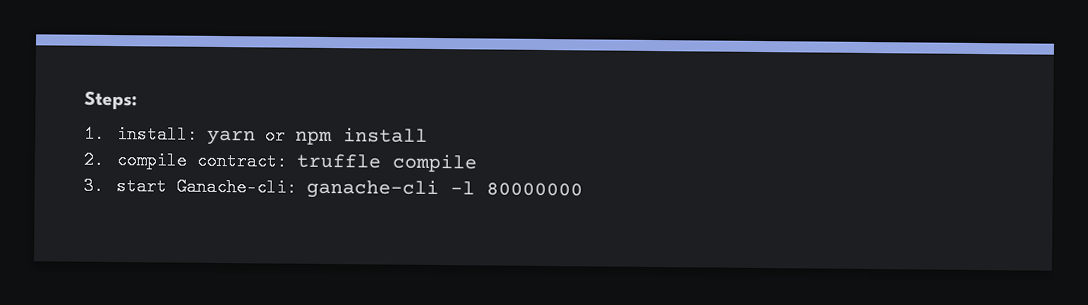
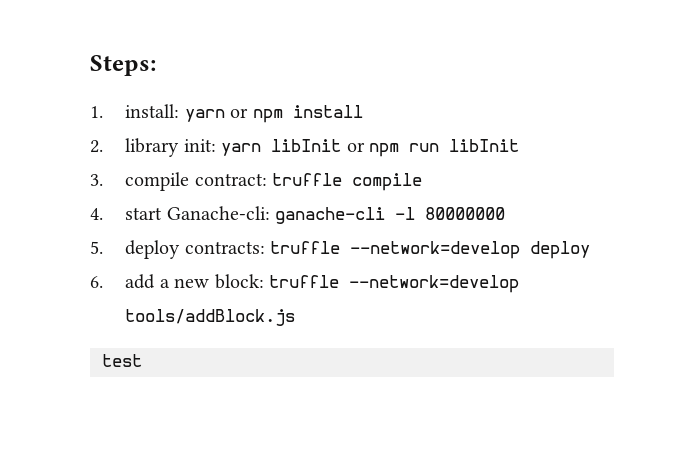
(104, 159) none -> [125,138,519,157] [90,174,103,186] library init: yarn libInit or npm run libInit // 3.
[83,176,104,195] 3. -> [90,208,103,220] 4.
(583, 189) none -> [90,240,591,259] [90,274,519,293] [125,309,296,326] [102,354,142,367] // 5. deploy contracts: truffle --network=develop deploy // 6. add a new block: truffle --network=develop tools/addBlock.js // test

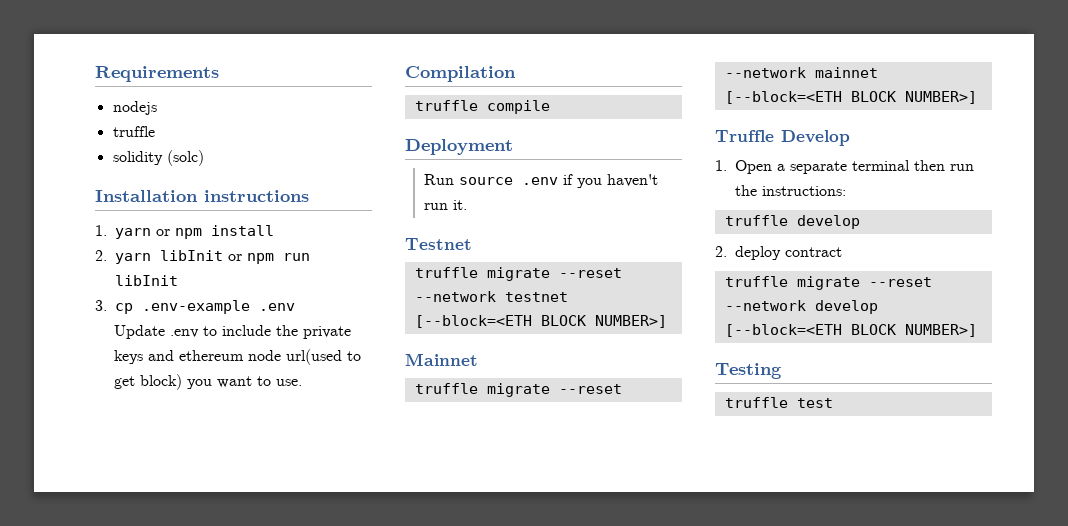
[90,55,156,76] [90,104,180,118] Steps: // 1. install: -> [95,66,219,82] [112,101,157,115] [112,126,155,137] [112,150,204,166] [95,190,309,202] [95,225,107,236] Requirements // nodejs // truffle // solidity (solc) // Installation instructions // 1.
[125,138,216,157] library init: -> (107, 255) none
[125,172,423,191] [90,206,506,224] [90,240,591,259] [90,274,519,293] [125,309,296,326] compile contract: truffle compile // 4. start Ganache-cli: ganache-cli -l 80000000 // 5. deploy contracts: truffle --network=develop deploy // 6. add a new block: truffle --network=develop tools/addBlock.js // -> [115,300,295,314] [113,325,351,339] [113,349,361,365] [113,374,302,390] [405,66,516,82] [414,100,550,114] [405,139,513,155] [423,174,658,188] [423,200,467,210] [405,238,472,250] [414,267,622,281] [414,291,568,302] [414,315,667,328] [405,353,478,366] [414,383,622,397] [724,67,878,78] [724,91,977,104] [715,130,850,146] [715,160,974,174] [735,185,846,196] [724,215,860,229] [715,246,842,260] [724,276,932,290] [724,300,878,314] [724,324,977,337] [715,363,782,379] [724,397,788,408] cp .env-example .env // Update .env to include the private keys and ethereum node url(used to get block) you want to use. // Compilation // truffle compile // Deployment // Run source .env if you haven't run it. // Testnet // truffle migrate --reset --network testnet [--block=<ETH BLOCK NUMBER>] // Mainnet // truffle migrate --reset --network mainnet [--block=<ETH BLOCK NUMBER>] // Truffle Develop // 1. Open a separate terminal then run the instructions: // truffle develop // 2. deploy contract // truffle migrate --reset --network develop [--block=<ETH BLOCK NUMBER>] // Testing // truffle

